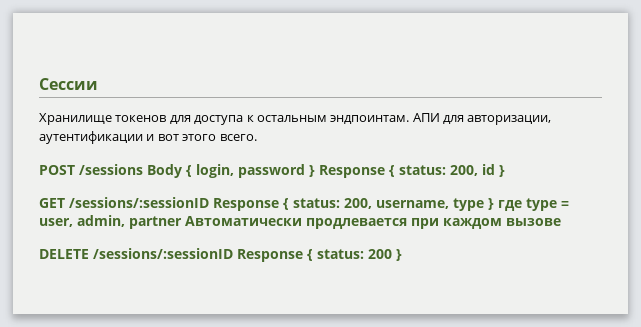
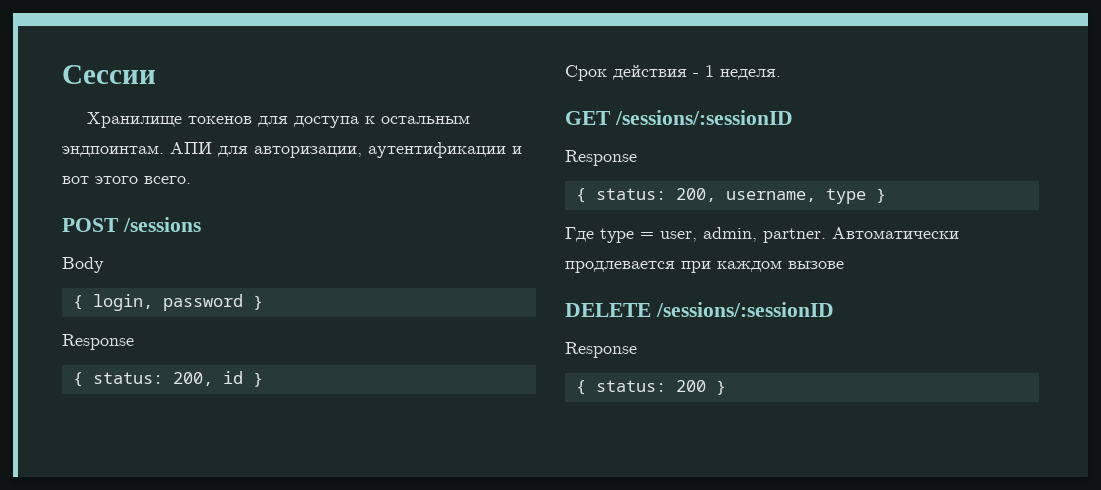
(143, 169) none -> (201, 224) //
(182, 171) none -> (104, 265) //
[319,165,385,178] Response -> [62,334,134,350] // Response //
(505, 171) none -> [565,65,781,81] // Срок действия - 1 неделя.
[213,198,279,211] Response -> [565,150,637,166] // Response //
[498,200,522,211] где -> [565,227,594,242] // Где
[129,216,182,229] partner -> [763,228,826,243] partner.
[237,249,303,262] Response -> [565,342,637,358] // Response //

